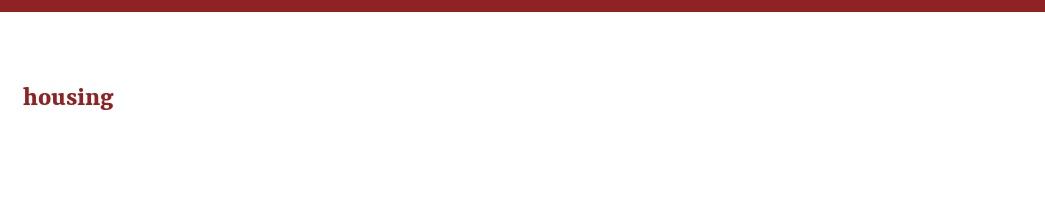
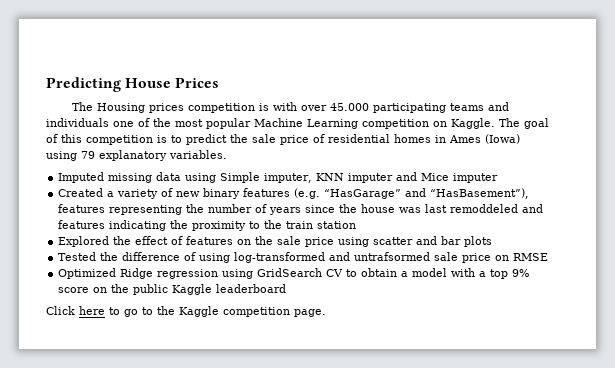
[23,87,114,110] housing -> [46,77,220,92] [71,102,509,113] [46,118,549,129] [46,134,520,145] [46,150,227,161] [58,172,499,183] [58,188,530,199] [58,204,544,215] [58,220,357,231] [58,236,493,247] [58,252,549,263] [58,268,530,279] [58,284,287,295] [46,306,326,317] Predicting House Prices // The Housing prices competition is with over 45.000 participating teams and individuals one of the most popular Machine Learning competition on Kaggle. The goal of this competition is to predict the sale price of residential homes in Ames (Iowa) using 79 explanatory variables. // Imputed missing data using Simple imputer, KNN imputer and Mice imputer // Created a variety of new binary features (e.g. “HasGarage” and “HasBasement”), features representing the number of years since the house was last remoddeled and features indicating the proximity to the train station // Explored the effect of features on the sale price using scatter and bar plots // Tested the difference of using log-transformed and untrafsormed sale price on RMSE // Optimized Ridge regression using GridSearch CV to obtain a model with a top 9% score on the public Kaggle leaderboard // Click here to go to the Kaggle competition page.

